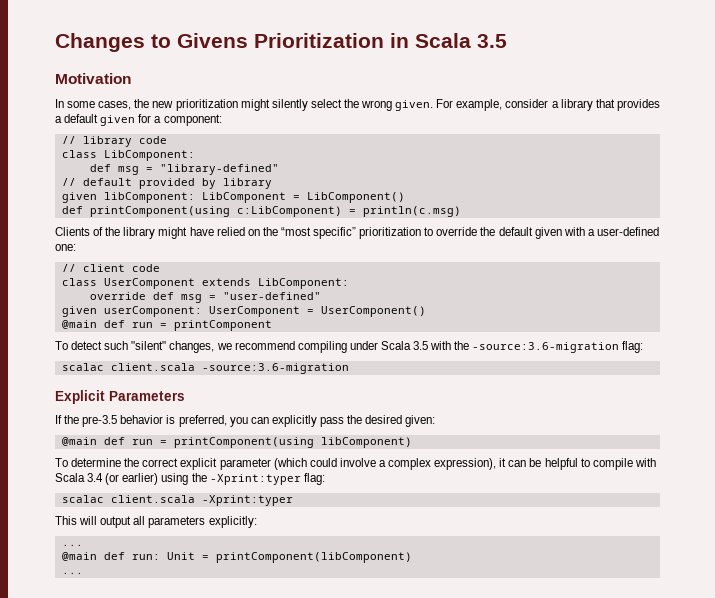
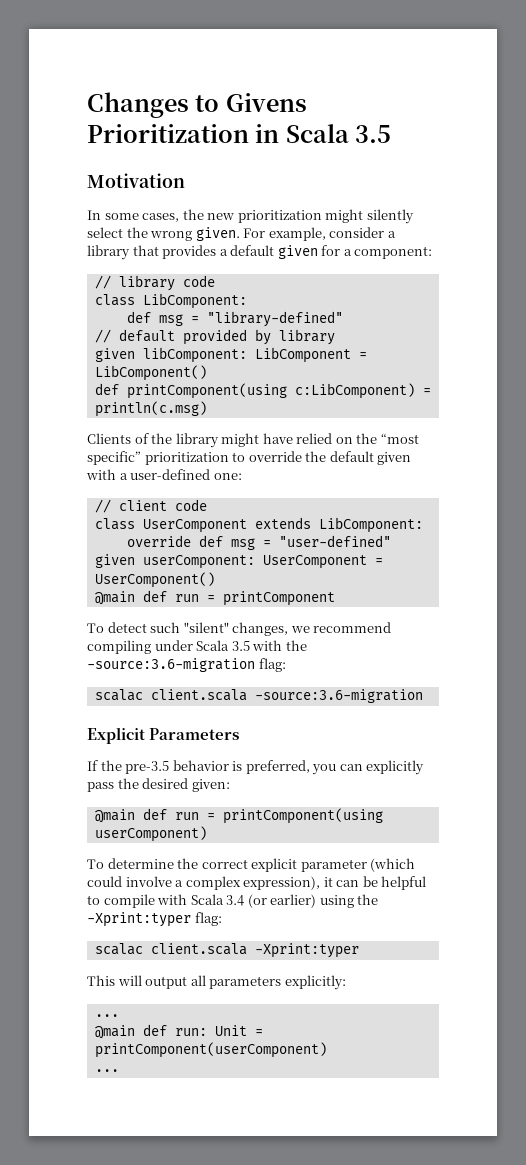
[320,437,412,448] libComponent) -> [94,826,207,842] userComponent)
[215,552,412,563] printComponent(libComponent) -> [94,1042,327,1058] printComponent(userComponent)

